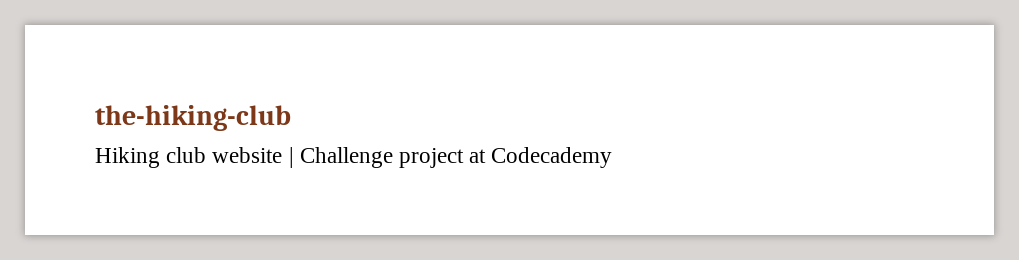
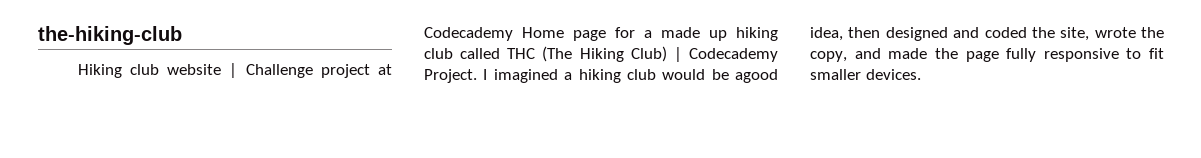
(613, 157) none -> [522,27,778,41] [424,46,778,62] [424,69,778,83] [810,27,1164,41] [810,48,1164,62] [810,69,921,80] Home page for a made up hiking club called THC (The Hiking Club) | Codecademy Project. I imagined a hiking club would be agood idea, then designed and coded the site, wrote the copy, and made the page fully responsive to fit smaller devices.

